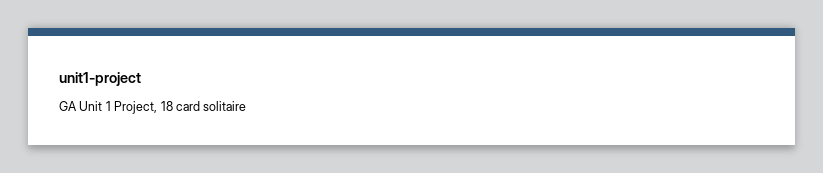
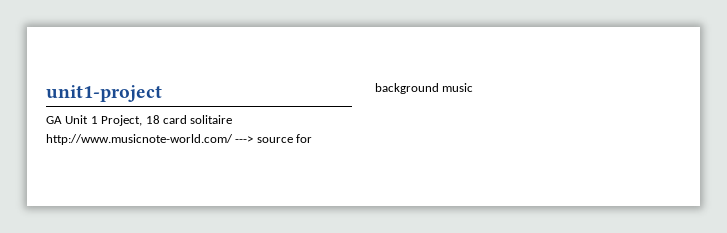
(247, 106) none -> [46,134,313,145] [375,83,474,94] // http://www.musicnote-world.com/ ---> source for background music

